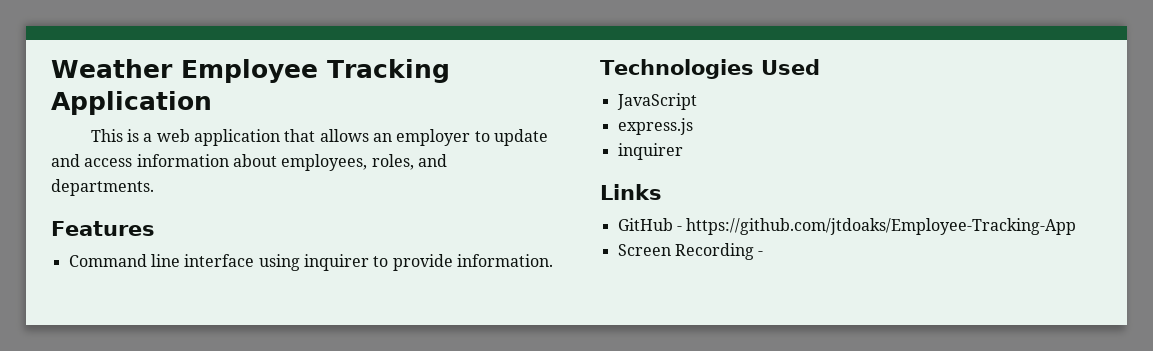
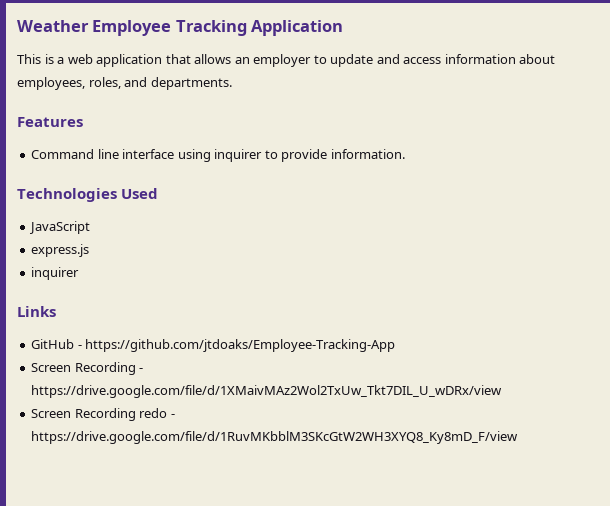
(764, 253) none -> [31,385,503,398] [31,408,175,421] [31,431,519,444] https://drive.google.com/file/d/1XMaivMAz2Wol2TxUw_Tkt7DIL_U_wDRx/view // Screen Recording redo - https://drive.google.com/file/d/1RuvMKbblM3SKcGtW2WH3XYQ8_Ky8mD_F/view

